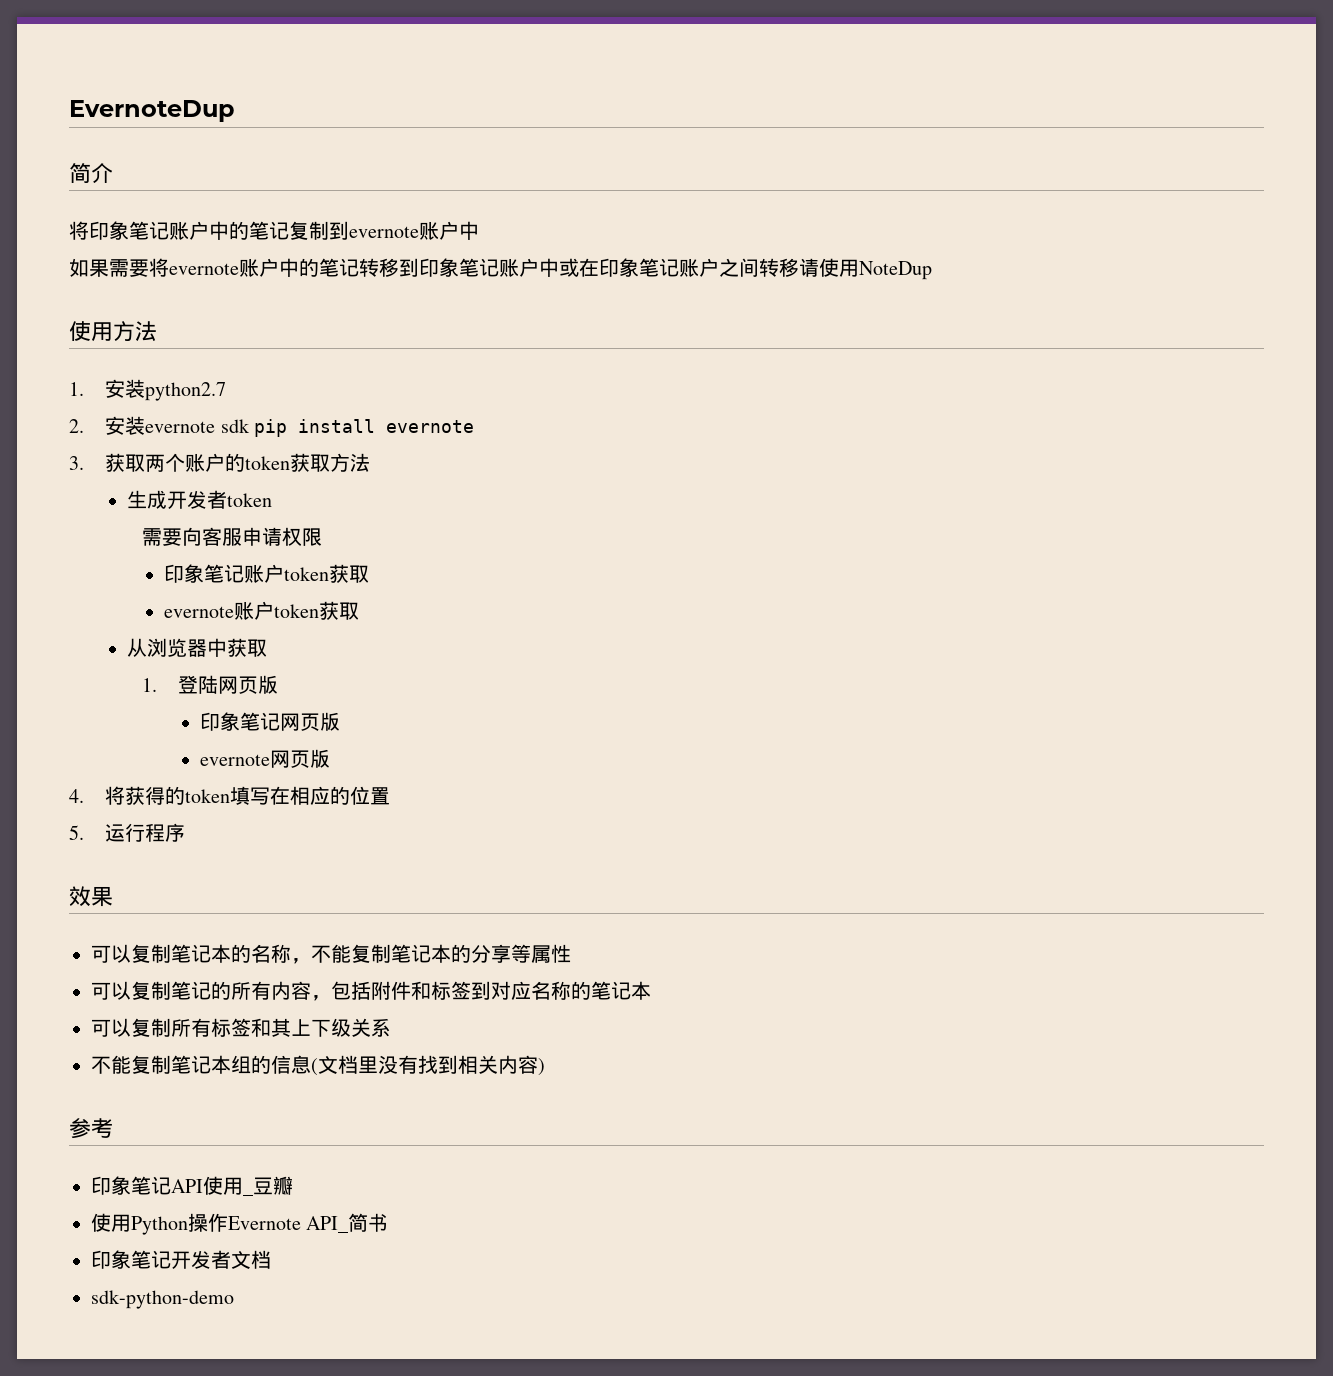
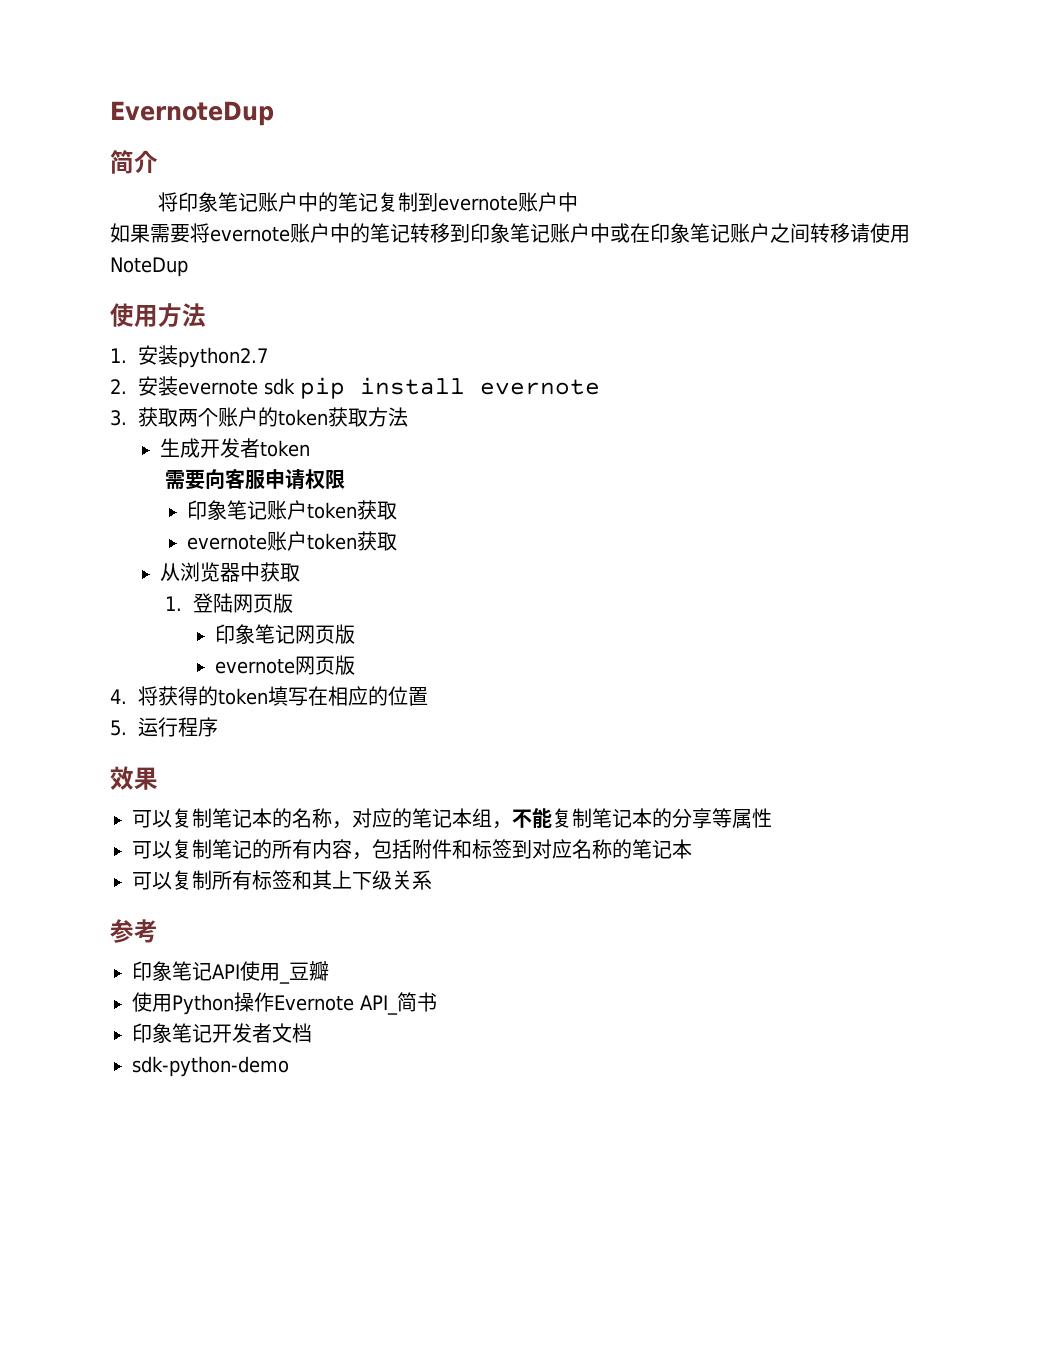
(311, 961) none -> [352,808,512,829] 对应的笔记本组，
[91,1055,545,1076] // 不能复制笔记本组的信息(文档里没有找到相关内容) -> (432, 880) none

